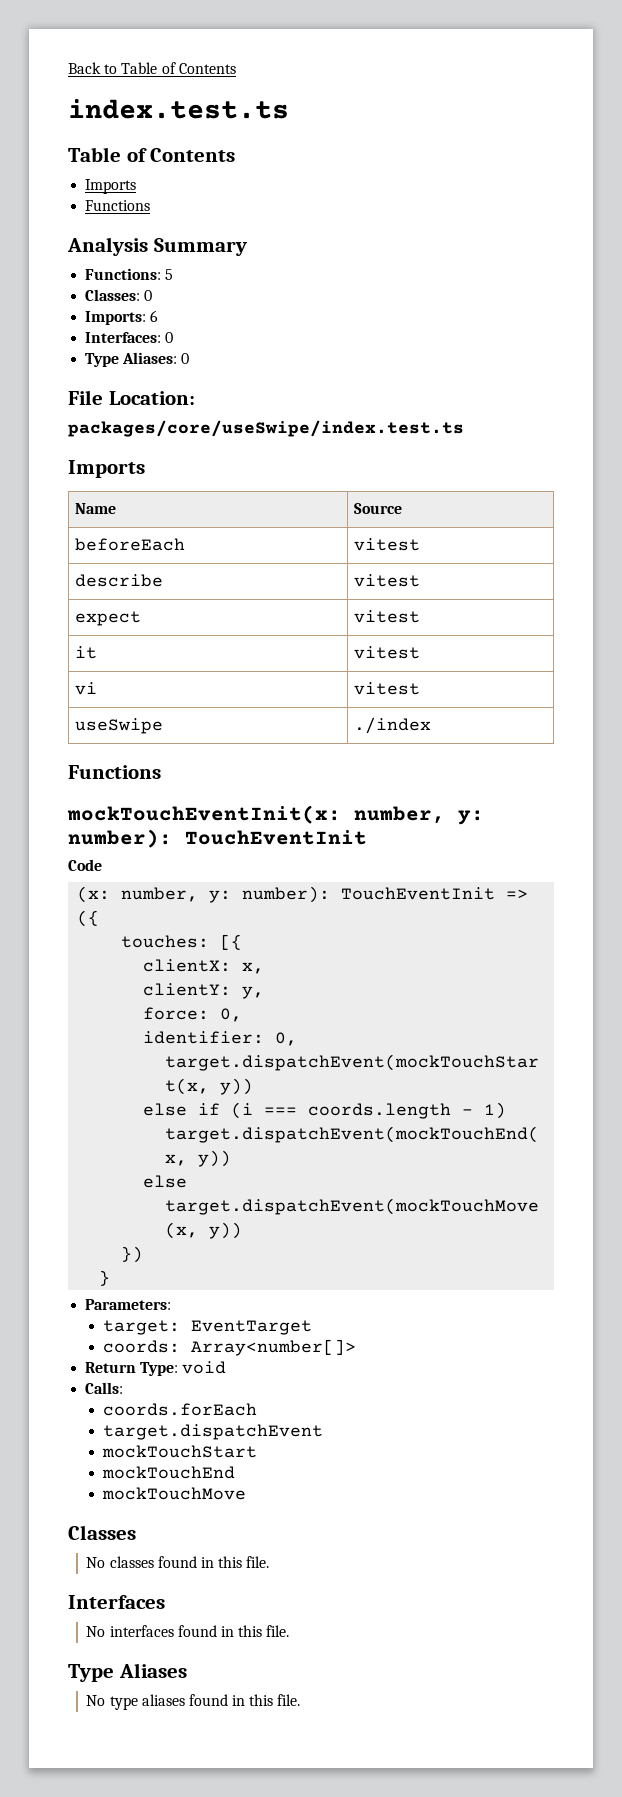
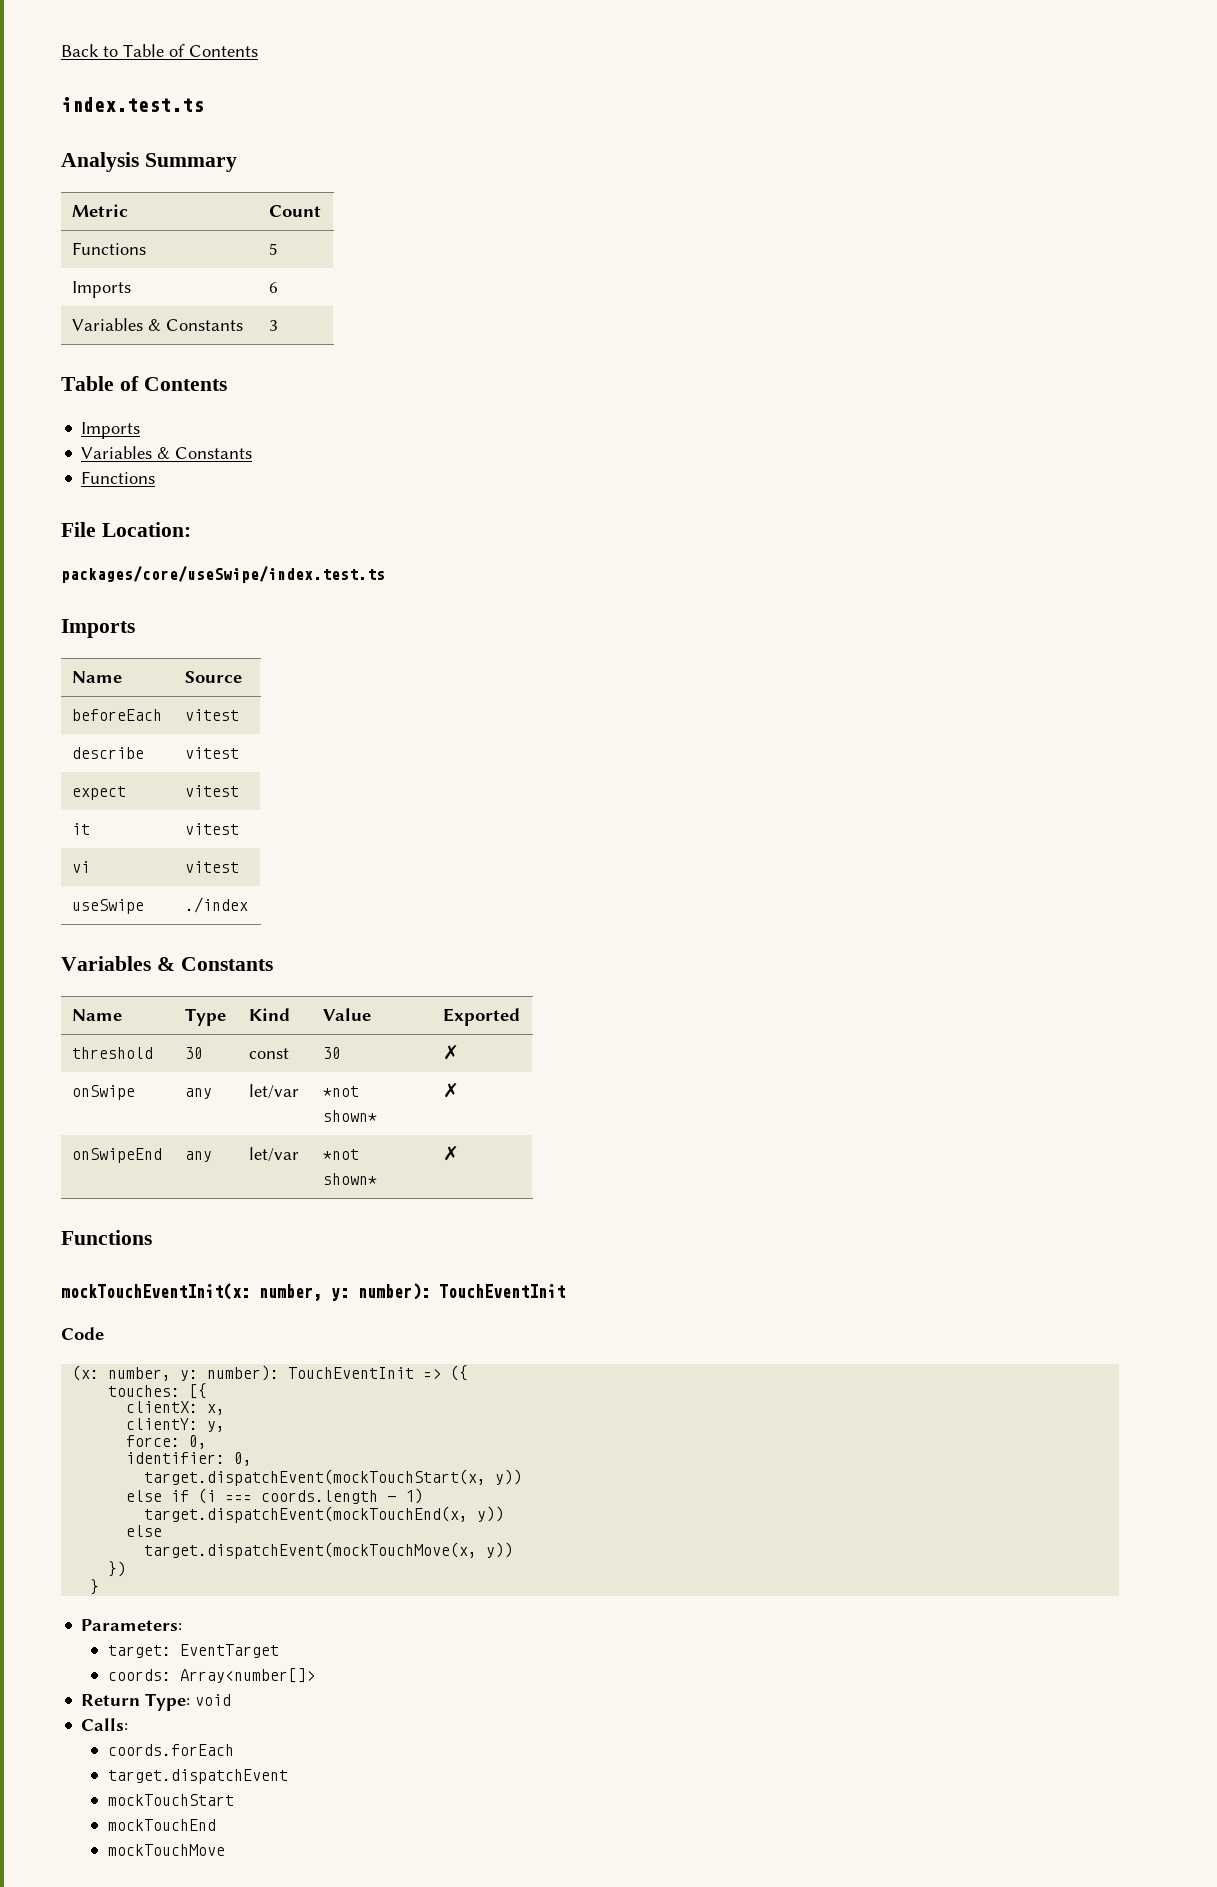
[68,147,236,162] [85,179,137,194] [85,200,151,211] [67,237,247,256] [85,268,174,280] [85,289,153,301] [85,310,159,325] [85,332,174,343] [85,352,190,367] Table of Contents // Imports // Functions // Analysis Summary // Functions: 5 // Classes: 0 // Imports: 6 // Interfaces: 0 // Type Aliases: 0 -> [61,152,237,172] [72,204,129,217] [269,205,322,217] [72,242,147,255] [269,243,279,255] [72,281,132,298] [269,282,279,293] [72,318,244,331] [269,320,279,331] [61,376,227,391] [81,422,141,439] [81,446,253,459] [81,471,156,484] Analysis Summary // Metric | Count // Functions | 5 // Imports | 6 // Variables & Constants | 3 // Table of Contents // Imports // Variables & Constants // Functions
(431, 725) none -> [61,956,273,971] [72,1009,123,1021] [185,1008,227,1026] [249,1008,291,1021] [323,1008,372,1021] [443,1008,521,1026] [72,1047,154,1059] [185,1047,204,1059] [249,1048,290,1059] [323,1047,342,1059] [443,1045,460,1060] [72,1085,136,1100] [185,1088,213,1099] [249,1084,300,1099] [323,1086,360,1097] [323,1110,378,1122] [443,1083,460,1098] [72,1148,163,1163] [185,1151,213,1162] [249,1147,300,1162] [323,1149,360,1160] [323,1173,378,1185] [443,1146,460,1161] // Variables & Constants // Name | Type | Kind | Value | Exported // threshold | 30 | const | 30 | ✗ // onSwipe | any | let/var | *not shown* | ✗ // onSwipeEnd | any | let/var | *not shown* | ✗
[68,1525,136,1540] [86,1556,270,1568] [68,1595,165,1609] [86,1625,290,1637] [68,1663,187,1682] [86,1694,301,1710] // Classes // No classes found in this file. // Interfaces // No interfaces found in this file. // Type Aliases // No type aliases found in this file. -> (225, 1850) none

